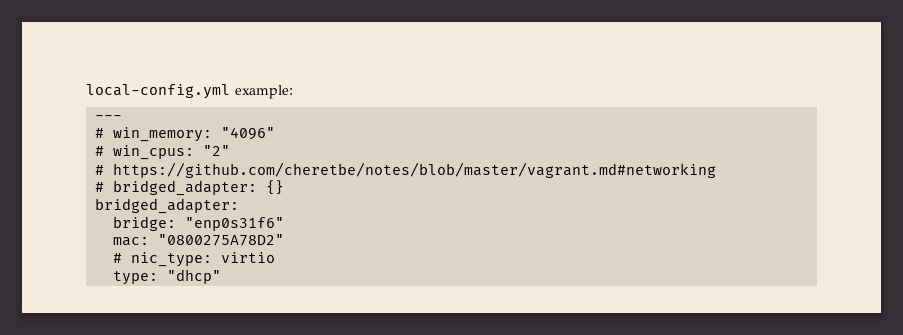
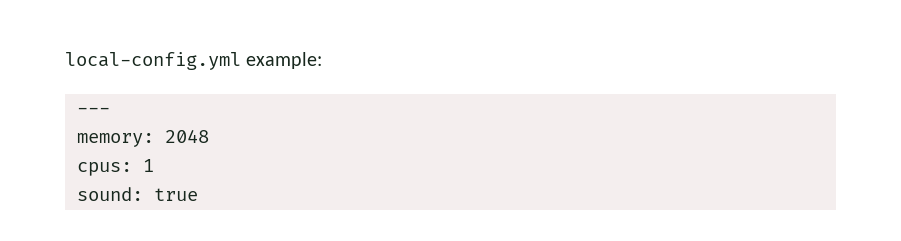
[94,127,275,142] [94,145,230,160] [94,162,716,178] [94,180,284,196] [94,198,239,214] [112,216,284,231] [112,234,284,246] [112,252,275,267] [112,269,221,285] # win_memory: "4096" // # win_cpus: "2" // # https://github.com/cheretbe/notes/blob/master/vagrant.md#networking // # bridged_adapter: {} // bridged_adapter: // bridge: "enp0s31f6" // mac: "0800275A78D2" // # nic_type: virtio // type: "dhcp" -> [77,129,209,147] [77,159,154,176] [77,187,198,201] memory: 2048 // cpus: 1 // sound: true

